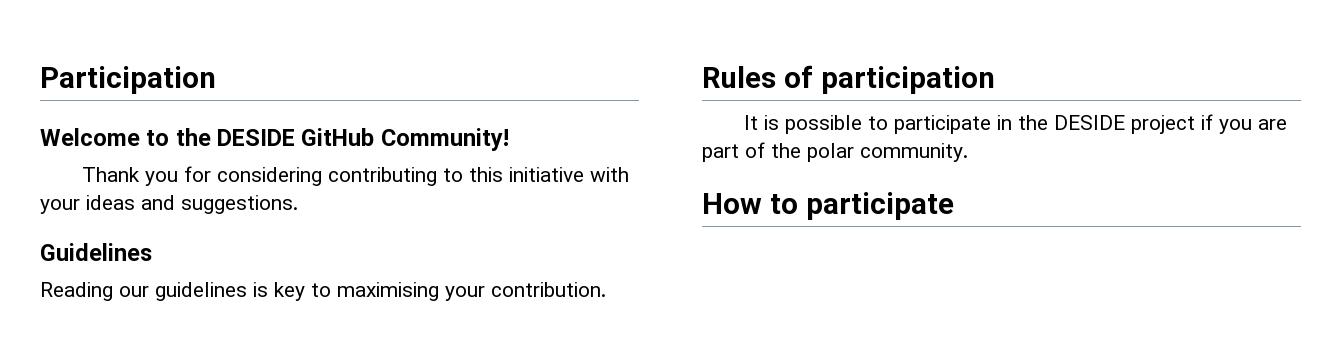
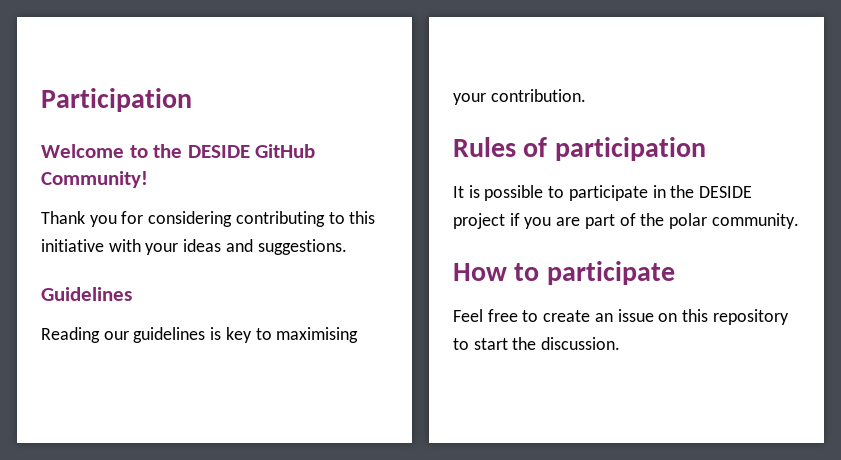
(954, 206) none -> [453,309,789,325] [453,337,621,350] // Feel free to create an issue on this repository to start the discussion.

